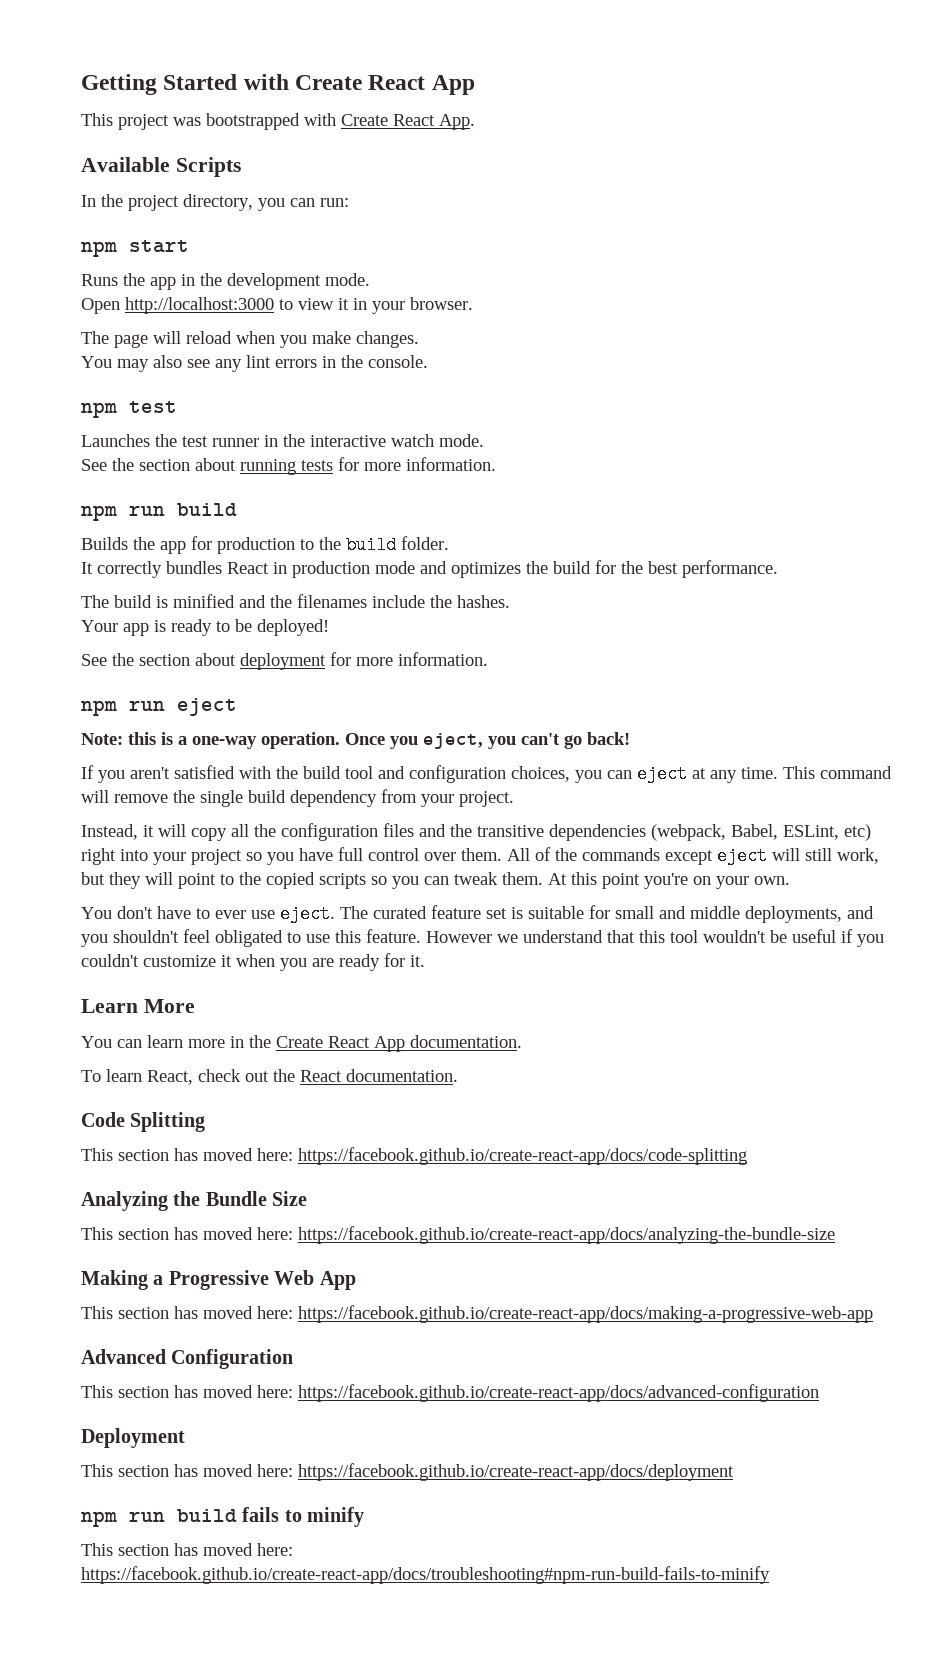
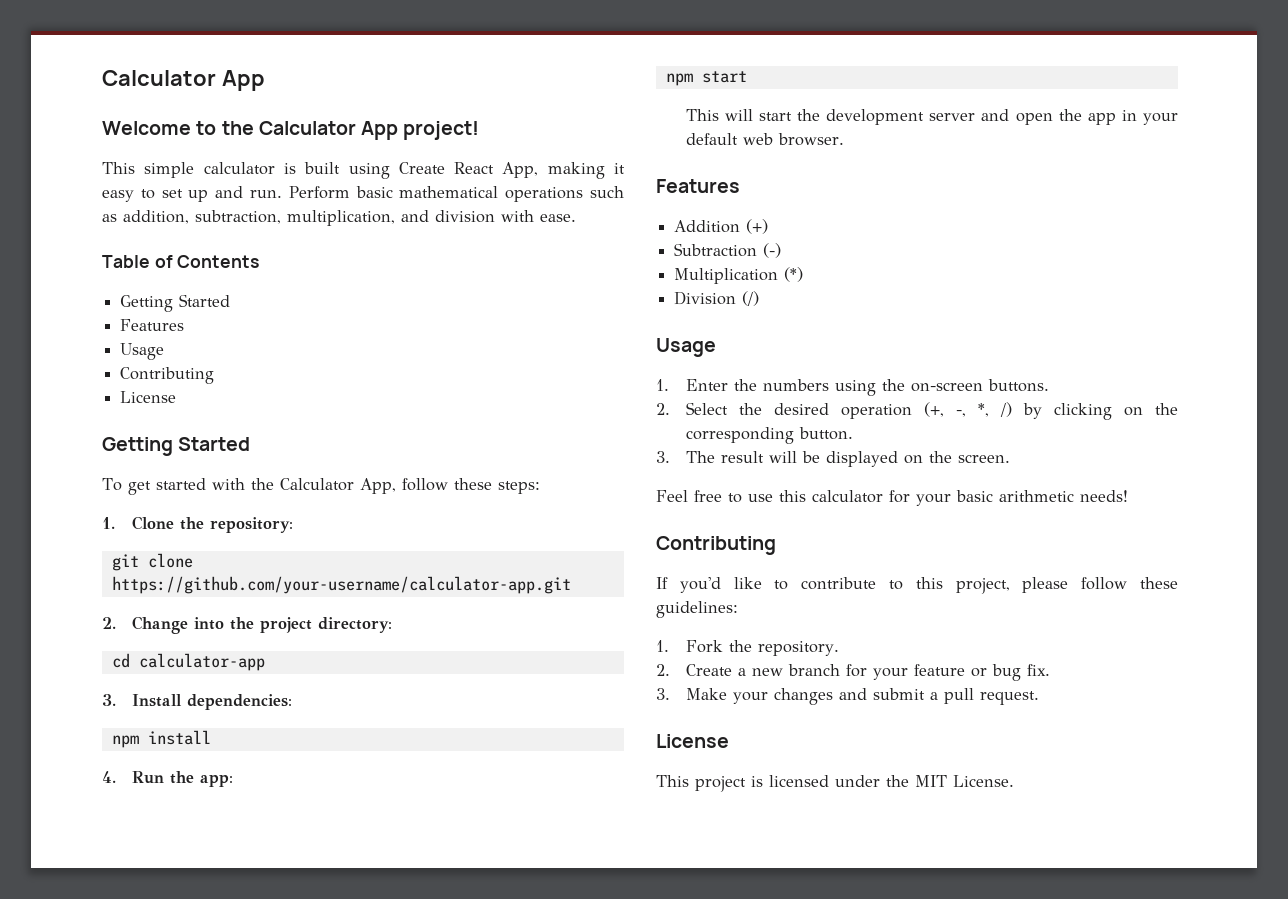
[81,74,475,95] [81,113,475,130] [81,157,241,177] [81,194,349,211] [81,240,189,257] [81,273,370,290] [81,297,473,314] [81,331,419,348] [81,355,428,372] [81,401,177,418] [81,434,484,447] [81,457,496,475] [81,503,237,521] [81,536,449,554] [81,560,778,578] [81,594,510,608] [81,619,329,636] [81,652,488,670] [81,698,237,716] [81,732,630,749] [81,765,892,783] [81,789,514,807] [81,823,871,841] [81,847,879,865] [81,872,790,889] [81,905,874,923] [81,929,884,947] [81,953,425,971] [81,999,195,1013] [81,1035,522,1052] [81,1069,458,1085] [81,1112,206,1132] [81,1147,747,1165] [81,1191,308,1211] [81,1226,835,1244] [81,1270,356,1290] [81,1305,873,1323] [81,1349,294,1369] [81,1384,819,1402] [81,1428,185,1448] [81,1463,734,1481] [81,1507,365,1527] [81,1543,293,1556] [81,1566,770,1584] Getting Started with Create React App // This project was bootstrapped with Create React App. // Available Scripts // In the project directory, you can run: // npm start // Runs the app in the development mode. // Open http://localhost:3000 to view it in your browser. // The page will reload when you make changes. // You may also see any lint errors in the console. // npm test // Launches the test runner in the interactive watch mode. // See the section about running tests for more information. // npm run build // Builds the app for production to the build folder. // It correctly bundles React in production mode and optimizes the build for the best performance. // The build is minified and the filenames include the hashes. // Your app is ready to be deployed! // See the section about deployment for more information. // npm run eject // Note: this is a one-way operation. Once you eject, you can't go back! // If you aren't satisfied with the build tool and configuration choices, you can eject at any time. This command will remove the single build dependency from your project. // Instead, it will copy all the configuration files and the transitive dependencies (webpack, Babel, ESLint, etc) right into your project so you have full control over them. All of the commands except eject will still work, but they will point to the copied scripts so you can tweak them. At this point you're on your own. // You don't have to ever use eject. The curated feature set is suitable for small and middle deployments, and you shouldn't feel obligated to use this feature. However we understand that this tool wouldn't be useful if you couldn't customize it when you are ready for it. // Learn More // You can learn more in the Create React App documentation. // To learn React, check out the React documentation. // Code Splitting // This section has moved here: https://facebook.github.io/create-react-app/docs/code-splitting // Analyzing the Bundle Size // This section has moved here: https://facebook.github.io/create-react-app/docs/analyzing-the-bundle-size // Making a Progressive Web App // This section has moved here: https://facebook.github.io/create-react-app/docs/making-a-progressive-web-app // Advanced Configuration // This section has moved here: https://facebook.github.io/create-react-app/docs/advanced-configuration // Deployment // This section has moved here: https://facebook.github.io/create-react-app/docs/deployment // npm run build fails to minify // This section has moved here: https://facebook.github.io/create-react-app/docs/troubleshooting#npm-run-build-fails-to-minify -> [102,70,265,91] [102,121,480,140] [102,162,625,179] [102,186,624,202] [102,210,576,226] [102,255,260,268] [120,294,231,312] [120,319,185,331] [120,343,165,360] [120,367,215,384] [120,391,177,403] [102,437,251,456] [102,478,540,495] [102,516,293,533] [111,553,193,571] [111,576,571,594] [102,616,392,634] [111,653,265,671] [102,694,292,710] [111,730,211,748] [102,771,233,787] [665,71,747,86] [685,109,1178,125] [685,133,844,146] [656,179,740,193] [674,219,769,234] [674,243,782,258] [674,267,804,284] [674,291,760,306] [656,338,716,357] [656,379,1049,396] [656,402,1178,420] [685,427,853,444] [656,451,1010,467] [656,490,1128,506] [656,536,776,555] [656,577,1178,594] [656,601,738,618] [656,640,839,656] [656,664,1050,681] [656,688,1039,705] [656,734,729,748] [656,775,1014,792] Calculator App // Welcome to the Calculator App project! // This simple calculator is built using Create React App, making it easy to set up and run. Perform basic mathematical operations such as addition, subtraction, multiplication, and division with ease. // Table of Contents // Getting Started // Features // Usage // Contributing // License // Getting Started // To get started with the Calculator App, follow these steps: // 1. Clone the repository: // git clone https://github.com/your-username/calculator-app.git // 2. Change into the project directory: // cd calculator-app // 3. Install dependencies: // npm install // 4. Run the app: // npm start // This will start the development server and open the app in your default web browser. // Features // Addition (+) // Subtraction (-) // Multiplication (*) // Division (/) // Usage // 1. Enter the numbers using the on-screen buttons. // 2. Select the desired operation (+, -, *, /) by clicking on the corresponding button. // 3. The result will be displayed on the screen. // Feel free to use this calculator for your basic arithmetic needs! // Contributing // If you'd like to contribute to this project, please follow these guidelines: // 1. Fork the repository. // 2. Create a new branch for your feature or bug fix. // 3. Make your changes and submit a pull request. // License // This project is licensed under the MIT License.

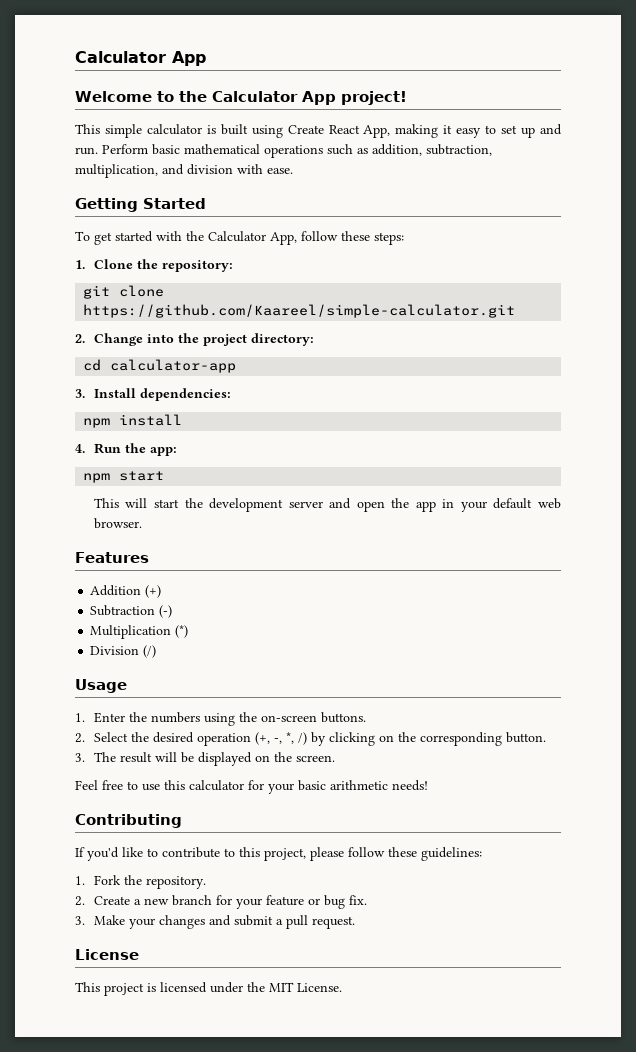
[102,255,260,268] [120,294,231,312] [120,319,185,331] [120,343,165,360] [120,367,215,384] [120,391,177,403] // Table of Contents // Getting Started // Features // Usage // Contributing // License -> (293, 171) none
[111,576,571,594] https://github.com/your-username/calculator-app.git -> [83,304,516,318] https://github.com/Kaareel/simple-calculator.git

